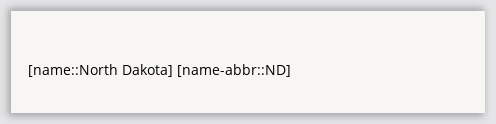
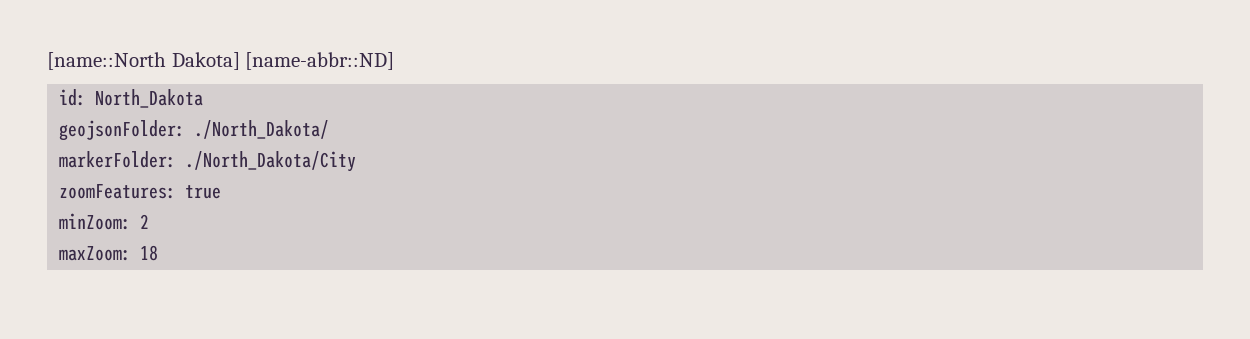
(291, 70) none -> [59,89,204,108] [59,120,330,141] [59,151,357,172] [59,184,222,199] [59,213,150,230] [59,245,159,261] // id: North_Dakota // geojsonFolder: ./North_Dakota/ // markerFolder: ./North_Dakota/City // zoomFeatures: true // minZoom: 2 // maxZoom: 18

